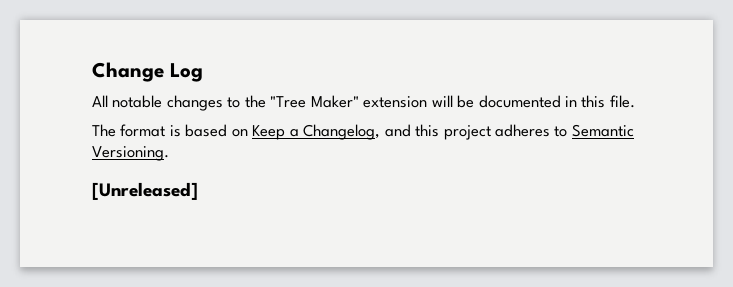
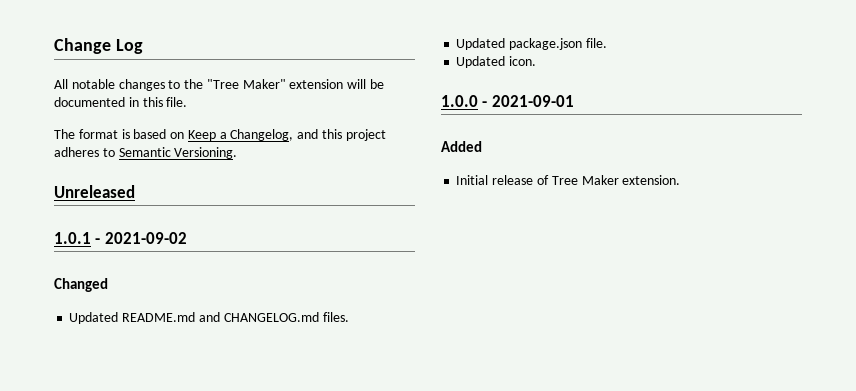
[92,182,198,200] [Unreleased] -> [54,185,135,198] [54,232,187,244] [54,278,108,292] [69,312,349,324] [456,38,607,50] [456,56,537,68] [441,95,574,107] [441,141,482,152] [456,175,681,185] Unreleased // 1.0.1 - 2021-09-02 // Changed // Updated README.md and CHANGELOG.md files. // Updated package.json file. // Updated icon. // 1.0.0 - 2021-09-01 // Added // Initial release of Tree Maker extension.

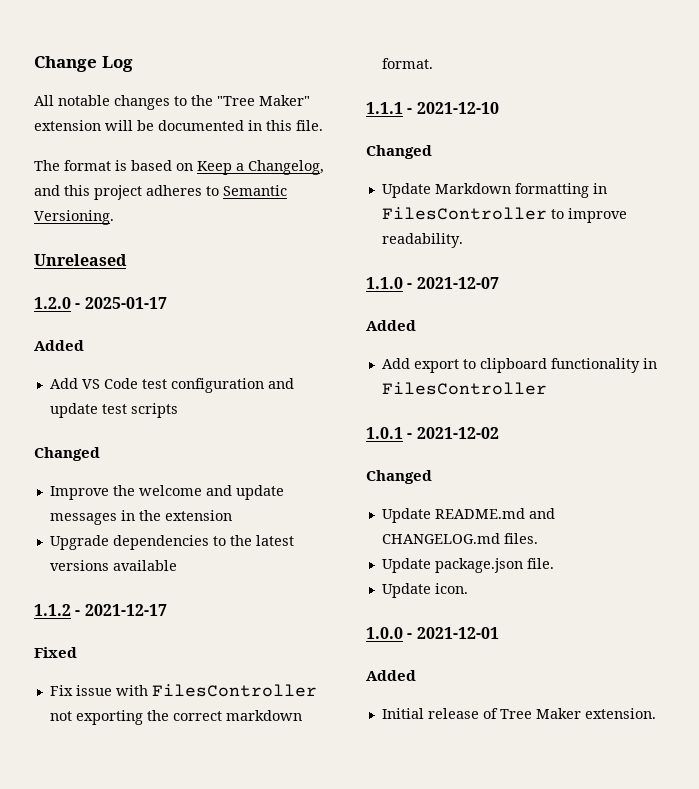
[54,232,187,244] [54,278,108,292] [69,312,119,324] 1.0.1 - 2021-09-02 // Changed // Updated -> [34,297,167,309] [34,340,84,351] [49,378,294,393] [49,403,178,418] [34,447,100,461] [49,485,284,500] [49,510,232,525] [49,535,294,550] [49,560,177,571] [34,604,167,616] [34,647,77,658] [49,684,317,697] [49,710,302,725] [381,58,433,69] [366,102,499,114] [366,145,432,159] [381,183,607,198] [381,207,627,223] [381,233,463,248] [366,277,499,289] [366,320,416,331] [381,358,657,373] [381,382,547,395] [366,427,499,439] [366,470,432,484] [381,508,431,523] 1.2.0 - 2025-01-17 // Added // Add VS Code test configuration and update test scripts // Changed // Improve the welcome and update messages in the extension // Upgrade dependencies to the latest versions available // 1.1.2 - 2021-12-17 // Fixed // Fix issue with FilesController not exporting the correct markdown format. // 1.1.1 - 2021-12-10 // Changed // Update Markdown formatting in FilesController to improve readability. // 1.1.0 - 2021-12-07 // Added // Add export to clipboard functionality in FilesController // 1.0.1 - 2021-12-02 // Changed // Update
[456,38,506,50] Updated -> [381,558,431,573] Update
[456,56,506,68] Updated -> [381,583,431,598] Update
[491,95,574,107] 2021-09-01 -> [416,627,499,639] 2021-12-01

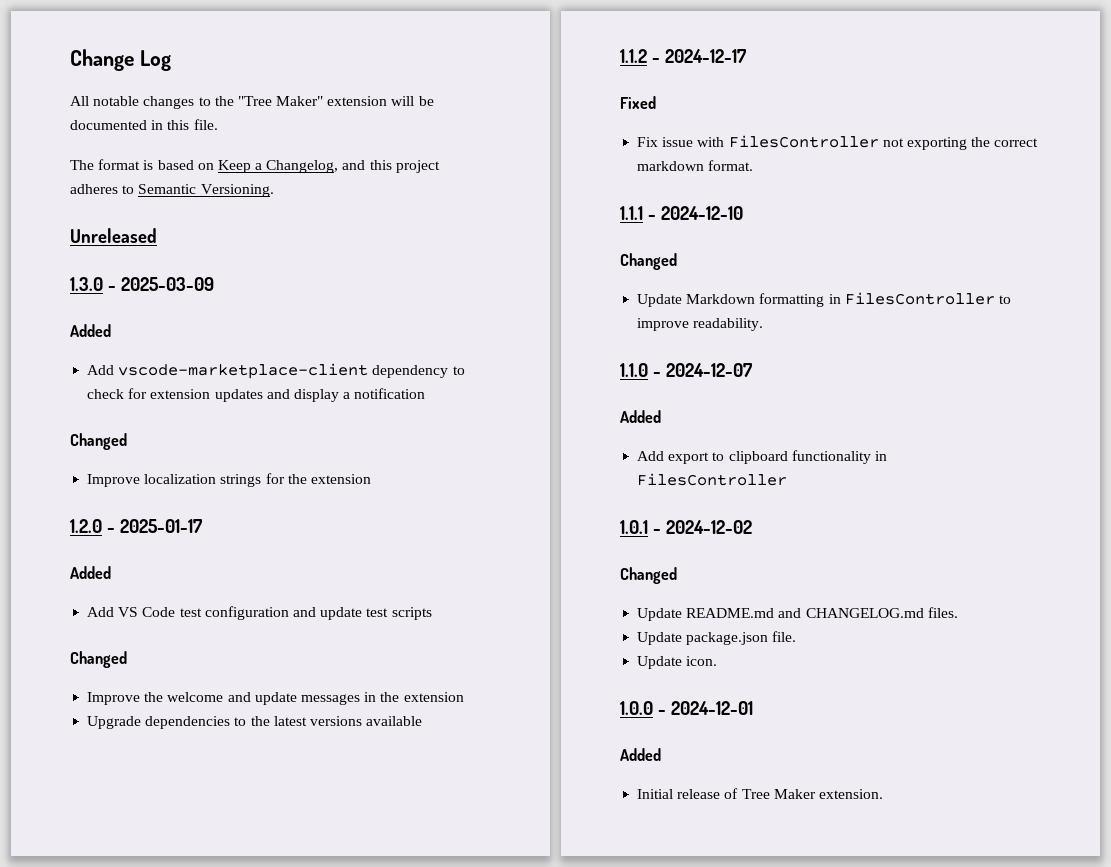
(127, 260) none -> [70,277,214,291] [70,324,111,337] [87,363,465,379] [87,388,426,402] [70,433,127,450] [87,473,371,487] // 1.3.0 - 2025-03-09 // Added // Add vscode-marketplace-client dependency to check for extension updates and display a notification // Changed // Improve localization strings for the extension
[84,604,167,616] 2021-12-17 -> [664,49,746,63] 2024-12-17
[416,102,499,114] 2021-12-10 -> [660,206,743,220] 2024-12-10
[416,277,499,289] 2021-12-07 -> [665,363,752,377] 2024-12-07
[416,427,499,439] 2021-12-02 -> [665,520,752,534] 2024-12-02
[416,627,499,639] 2021-12-01 -> [670,701,753,715] 2024-12-01

